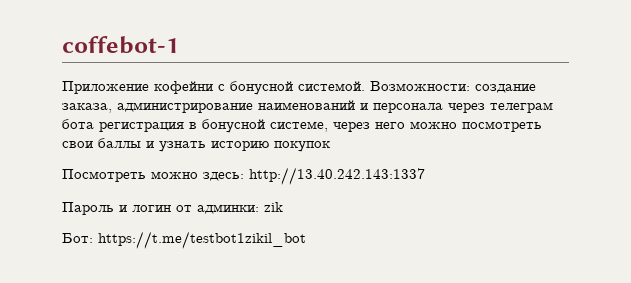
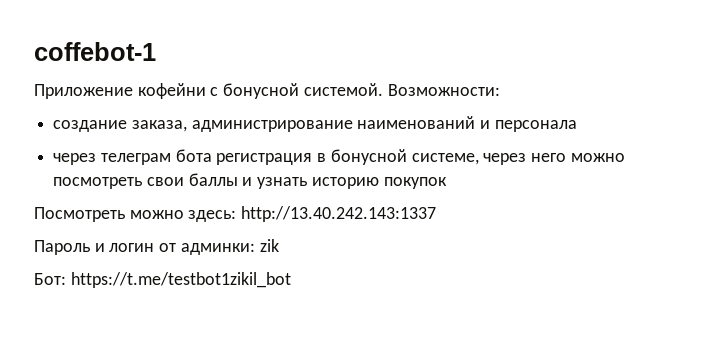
(470, 86) none -> (500, 90) //
(443, 108) none -> (577, 126) //

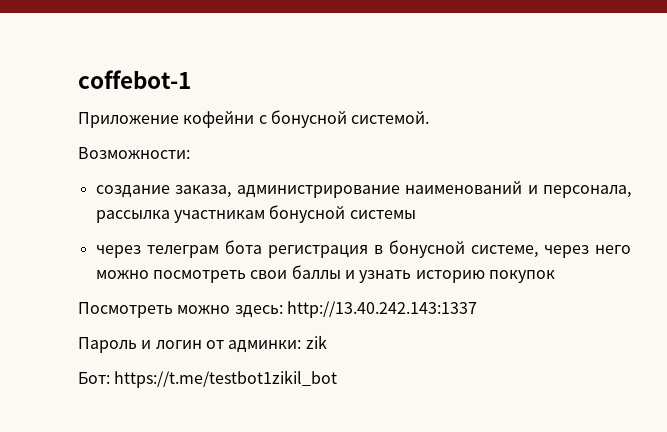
(383, 89) none -> (430, 117) //
[494,120,577,132] персонала -> [543,185,631,198] [95,205,416,223] персонала, рассылка участникам бонусной системы

